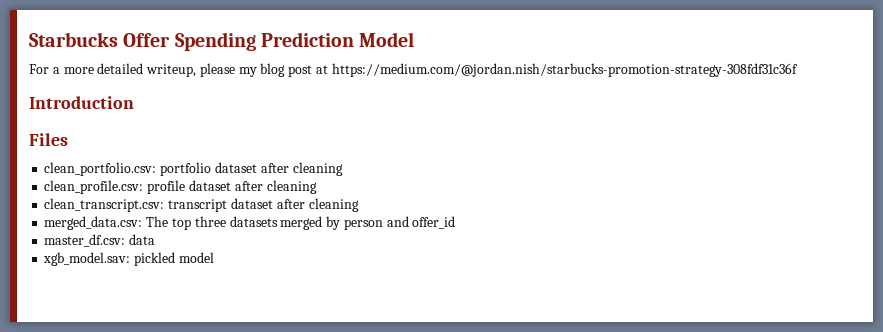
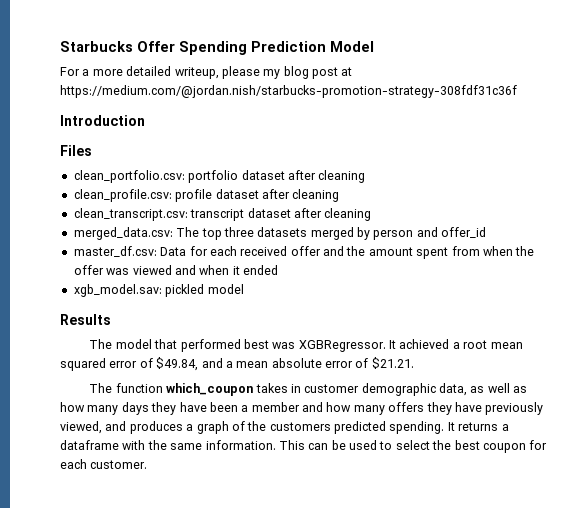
[129,234,156,245] [43,252,214,266] data // xgb_model.sav: pickled model -> [160,246,535,259] [73,265,278,275] [73,284,244,297] [60,314,111,325] [89,339,523,352] [60,357,414,371] [89,383,528,396] [60,402,544,415] [60,421,509,434] [60,440,548,453] [60,459,148,469] Data for each received offer and the amount spent from when the offer was viewed and when it ended // xgb_model.sav: pickled model // Results // The model that performed best was XGBRegressor. It achieved a root mean squared error of $49.84, and a mean absolute error of $21.21. // The function which_coupon takes in customer demographic data, as well as how many days they have been a member and how many offers they have previously viewed, and produces a graph of the customers predicted spending. It returns a dataframe with the same information. This can be used to select the best coupon for each customer.

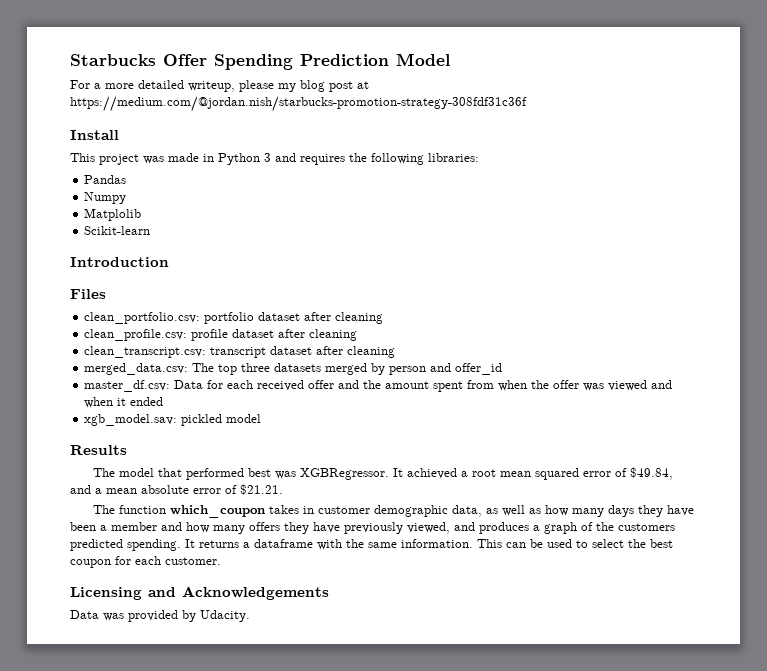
(517, 91) none -> [70,130,119,140] [70,153,479,165] [84,175,127,184] [84,192,127,204] [84,208,142,221] [84,226,151,235] // Install // This project was made in Python 3 and requires the following libraries: // Pandas // Numpy // Matplolib // Scikit-learn
(148, 464) none -> [70,586,329,600] [70,610,250,622] // Licensing and Acknowledgements // Data was provided by Udacity.

